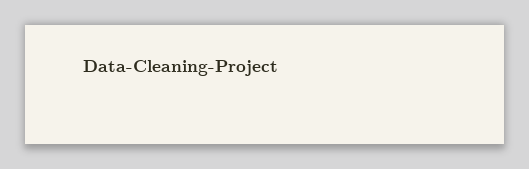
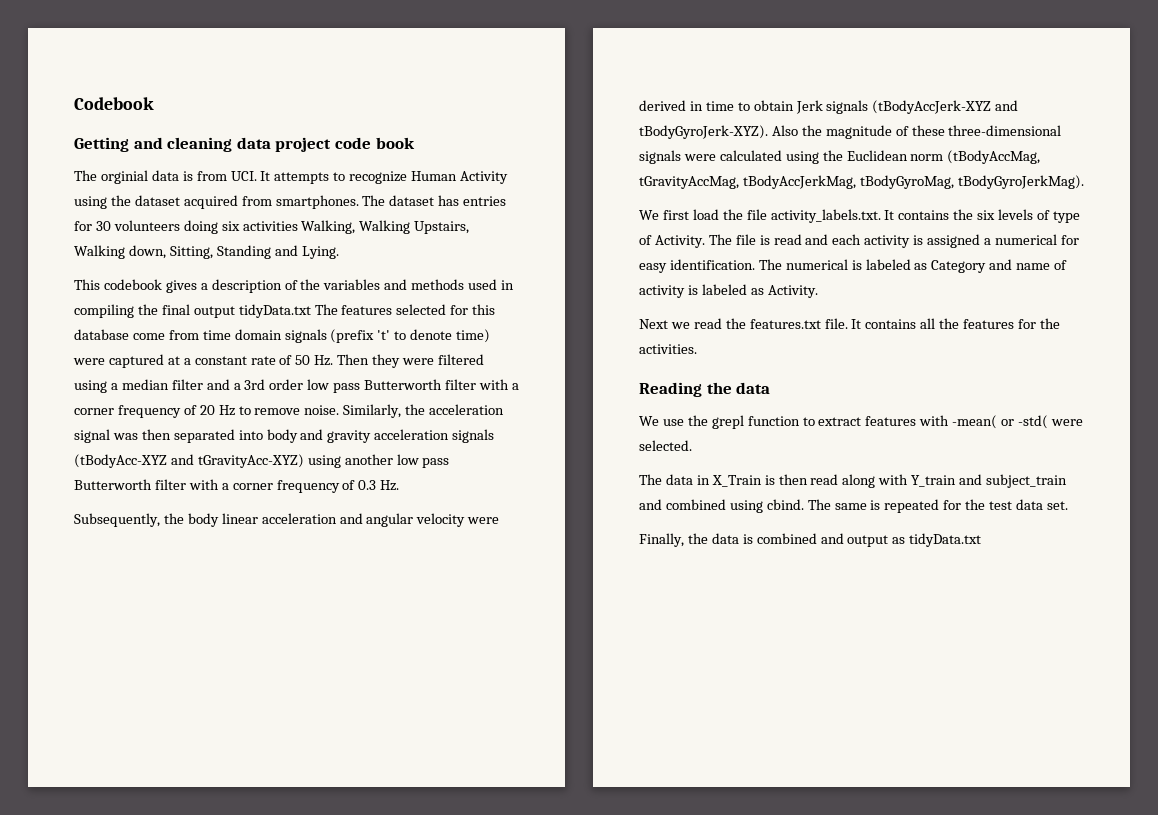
[83,60,278,76] Data-Cleaning-Project -> [74,97,154,110] [74,137,415,152] [74,170,509,184] [74,195,507,209] [74,220,470,234] [74,245,339,259] [74,279,515,293] [74,304,496,318] [74,329,491,343] [73,354,484,368] [74,379,519,393] [74,404,505,418] [74,429,495,443] [74,454,450,468] [74,479,400,493] [74,513,500,527] [639,100,1019,114] [639,125,1062,139] [639,150,1041,164] [639,175,1084,189] [639,209,1080,223] [639,234,1079,248] [639,259,1068,273] [639,284,818,298] [639,318,1060,329] [639,344,697,354] [639,382,771,397] [639,415,1083,429] [639,440,692,451] [639,474,1068,488] [639,499,1068,513] [639,533,982,547] Codebook // Getting and cleaning data project code book // The orginial data is from UCI. It attempts to recognize Human Activity using the dataset acquired from smartphones. The dataset has entries for 30 volunteers doing six activities Walking, Walking Upstairs, Walking down, Sitting, Standing and Lying. // This codebook gives a description of the variables and methods used in compiling the final output tidyData.txt The features selected for this database come from time domain signals (prefix 't' to denote time) were captured at a constant rate of 50 Hz. Then they were filtered using a median filter and a 3rd order low pass Butterworth filter with a corner frequency of 20 Hz to remove noise. Similarly, the acceleration signal was then separated into body and gravity acceleration signals (tBodyAcc-XYZ and tGravityAcc-XYZ) using another low pass Butterworth filter with a corner frequency of 0.3 Hz. // Subsequently, the body linear acceleration and angular velocity were derived in time to obtain Jerk signals (tBodyAccJerk-XYZ and tBodyGyroJerk-XYZ). Also the magnitude of these three-dimensional signals were calculated using the Euclidean norm (tBodyAccMag, tGravityAccMag, tBodyAccJerkMag, tBodyGyroMag, tBodyGyroJerkMag). // We first load the file activity_labels.txt. It contains the six levels of type of Activity. The file is read and each activity is assigned a numerical for easy identification. The numerical is labeled as Category and name of activity is labeled as Activity. // Next we read the features.txt file. It contains all the features for the activities. // Reading the data // We use the grepl function to extract features with -mean( or -std( were selected. // The data in X_Train is then read along with Y_train and subject_train and combined using cbind. The same is repeated for the test data set. // Finally, the data is combined and output as tidyData.txt

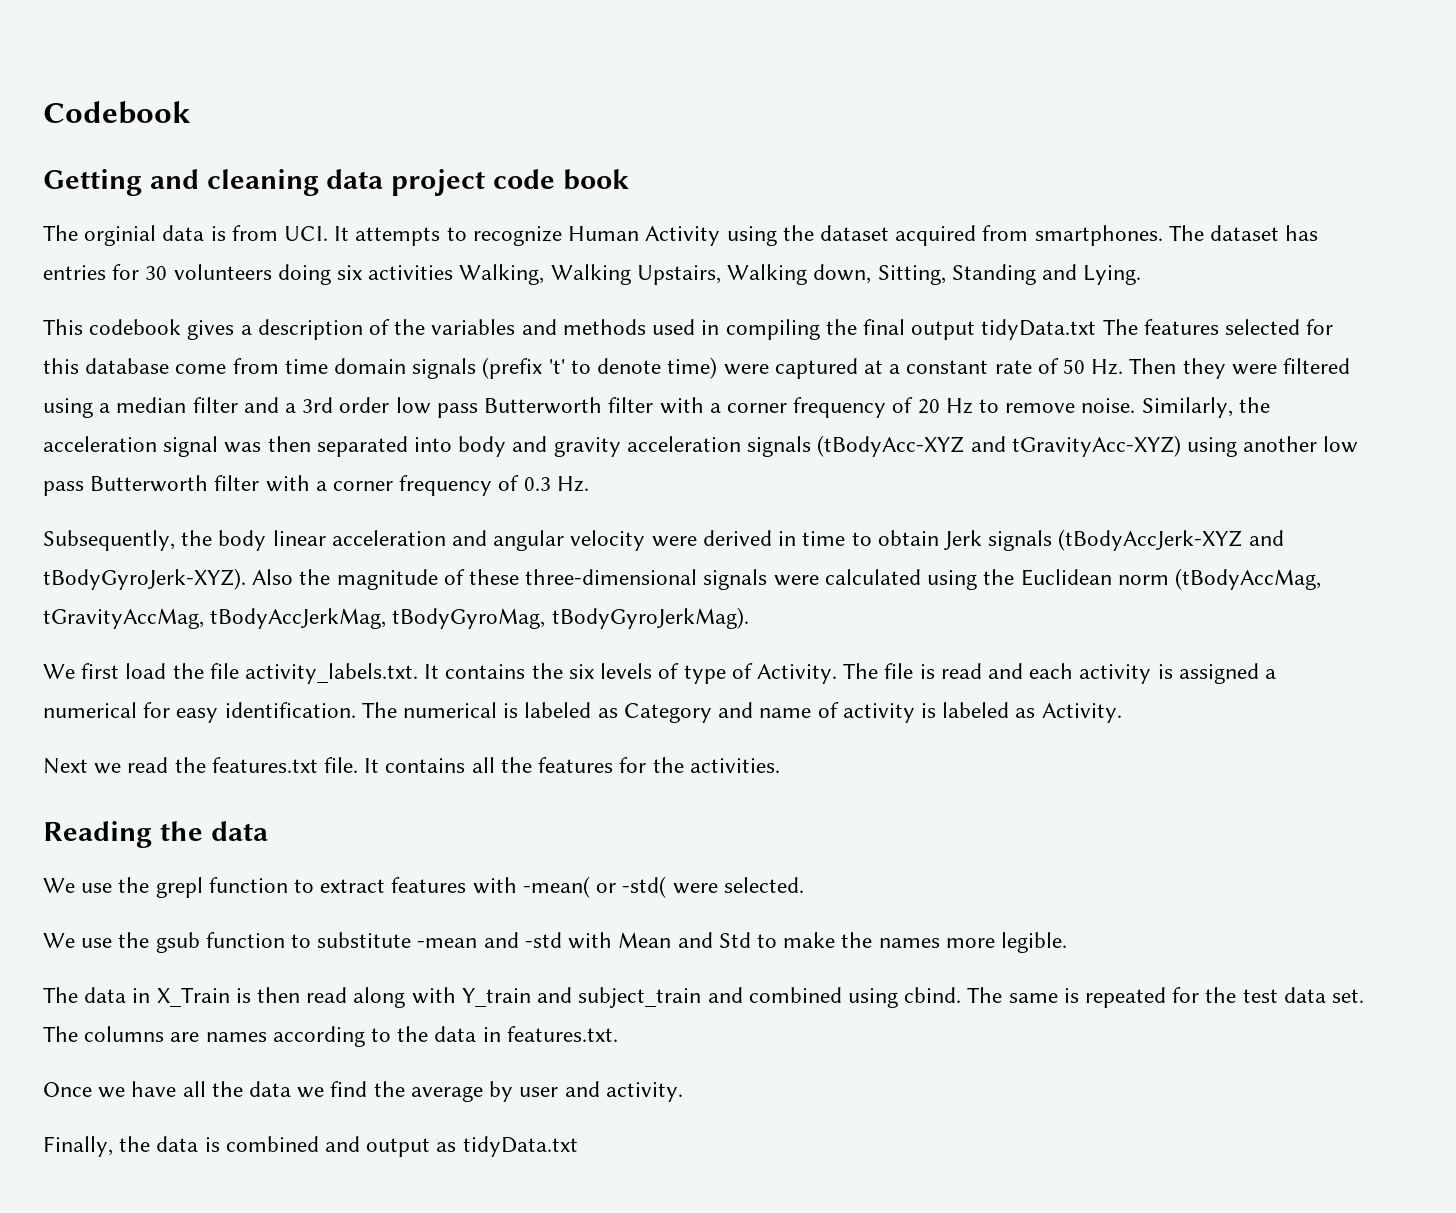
(692, 445) none -> [43,932,1067,953] // We use the gsub function to substitute -mean and -std with Mean and Std to make the names more legible.
(1068, 505) none -> [43,1026,618,1047] [43,1081,683,1102] The columns are names according to the data in features.txt. // Once we have all the data we find the average by user and activity.

